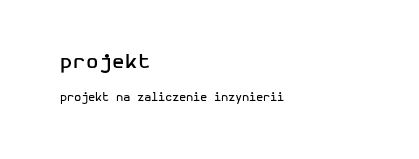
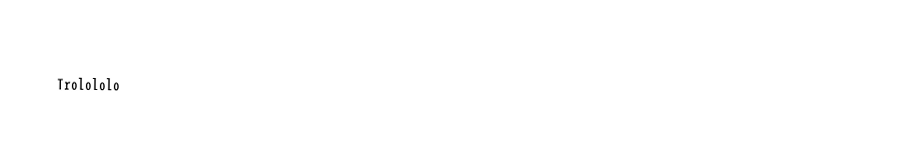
[60,54,151,73] [60,92,284,104] projekt // projekt na zaliczenie inzynierii -> [56,77,121,92] Trolololo

